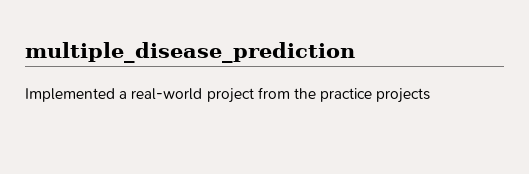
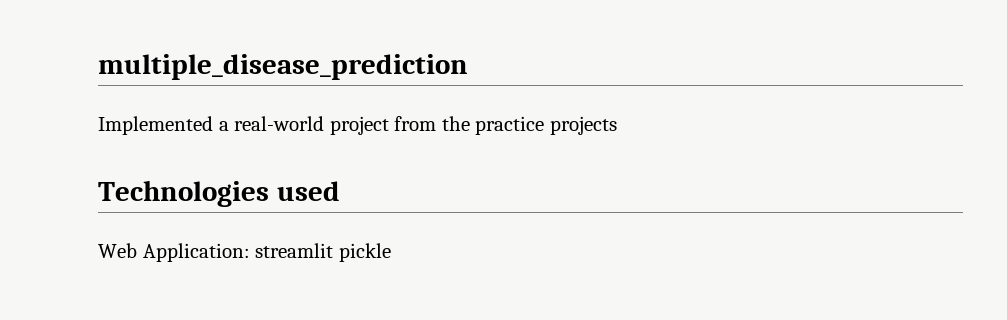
(431, 95) none -> [98,180,340,207] [98,243,391,262] // Technologies used // Web Application: streamlit pickle

